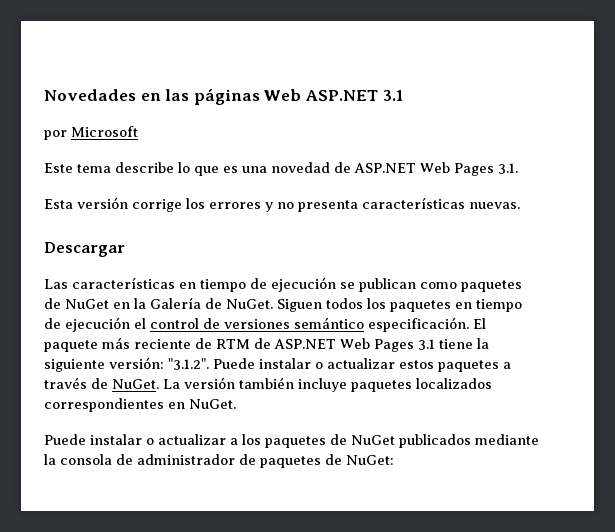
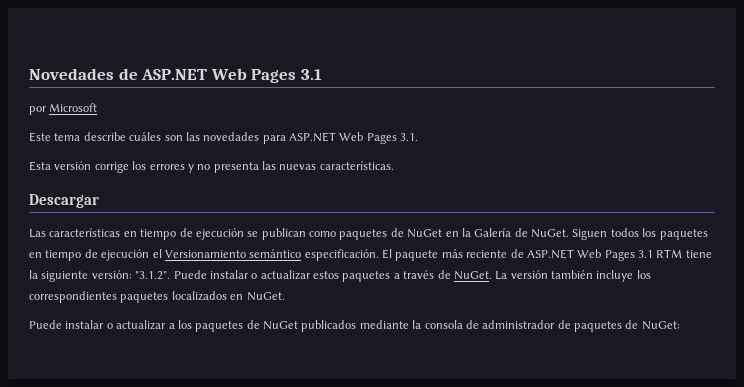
[140,88,378,105] en las páginas Web ASP.NET -> [118,68,297,83] de ASP.NET Web Pages
[178,162,351,176] lo que es una novedad de -> [129,132,286,144] cuáles son las novedades para
[362,197,520,209] características nuevas. -> [262,161,394,170] las nuevas características.
[150,318,290,329] control de versiones -> [164,250,246,258] Versionamiento
[216,338,435,352] RTM de ASP.NET Web Pages 3.1 -> [526,249,683,261] ASP.NET Web Pages 3.1 RTM
(347, 385) none -> [636,270,651,279] [29,291,117,303] los correspondientes
[44,398,164,412] correspondientes -> (227, 296) none

